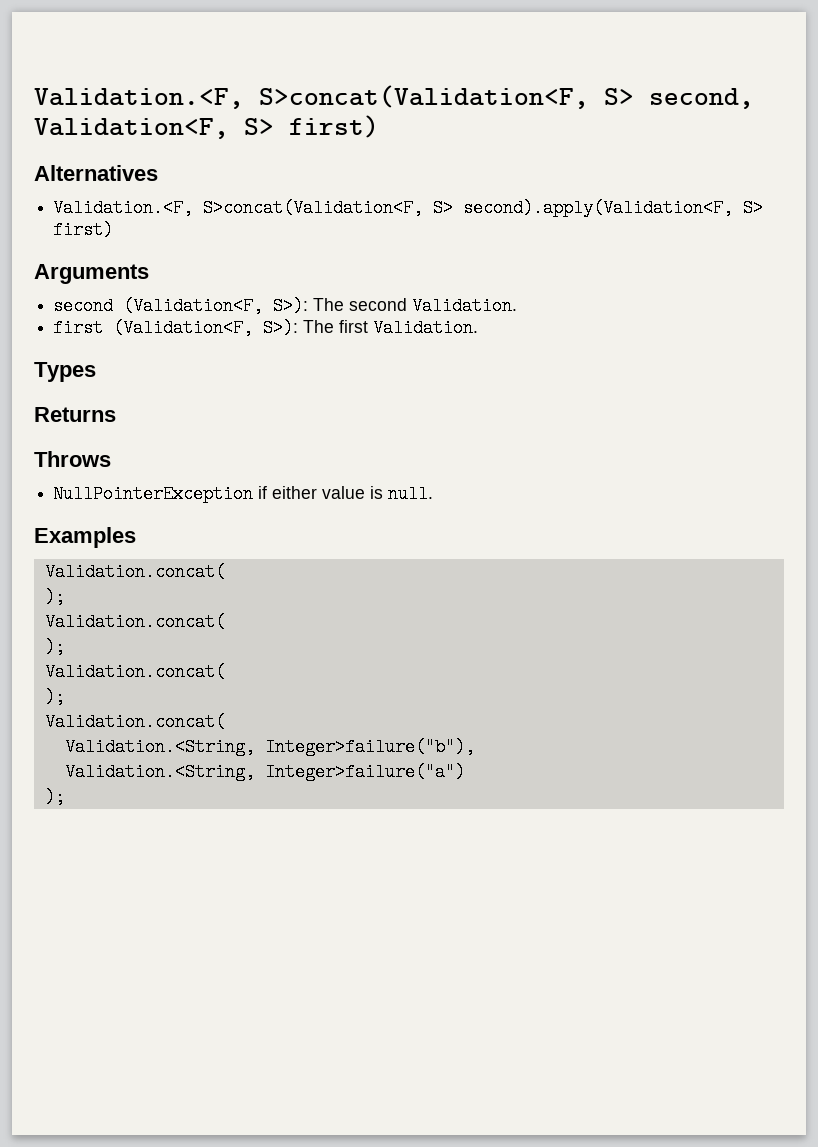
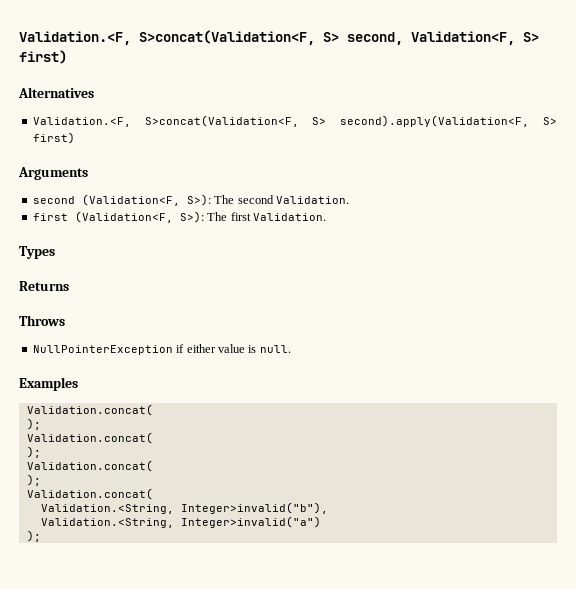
[264,738,475,756] [64,763,465,781] Integer>failure("b"), // Validation.<String, Integer>failure("a") -> [180,502,328,514] [40,516,321,528] Integer>invalid("b"), // Validation.<String, Integer>invalid("a")

